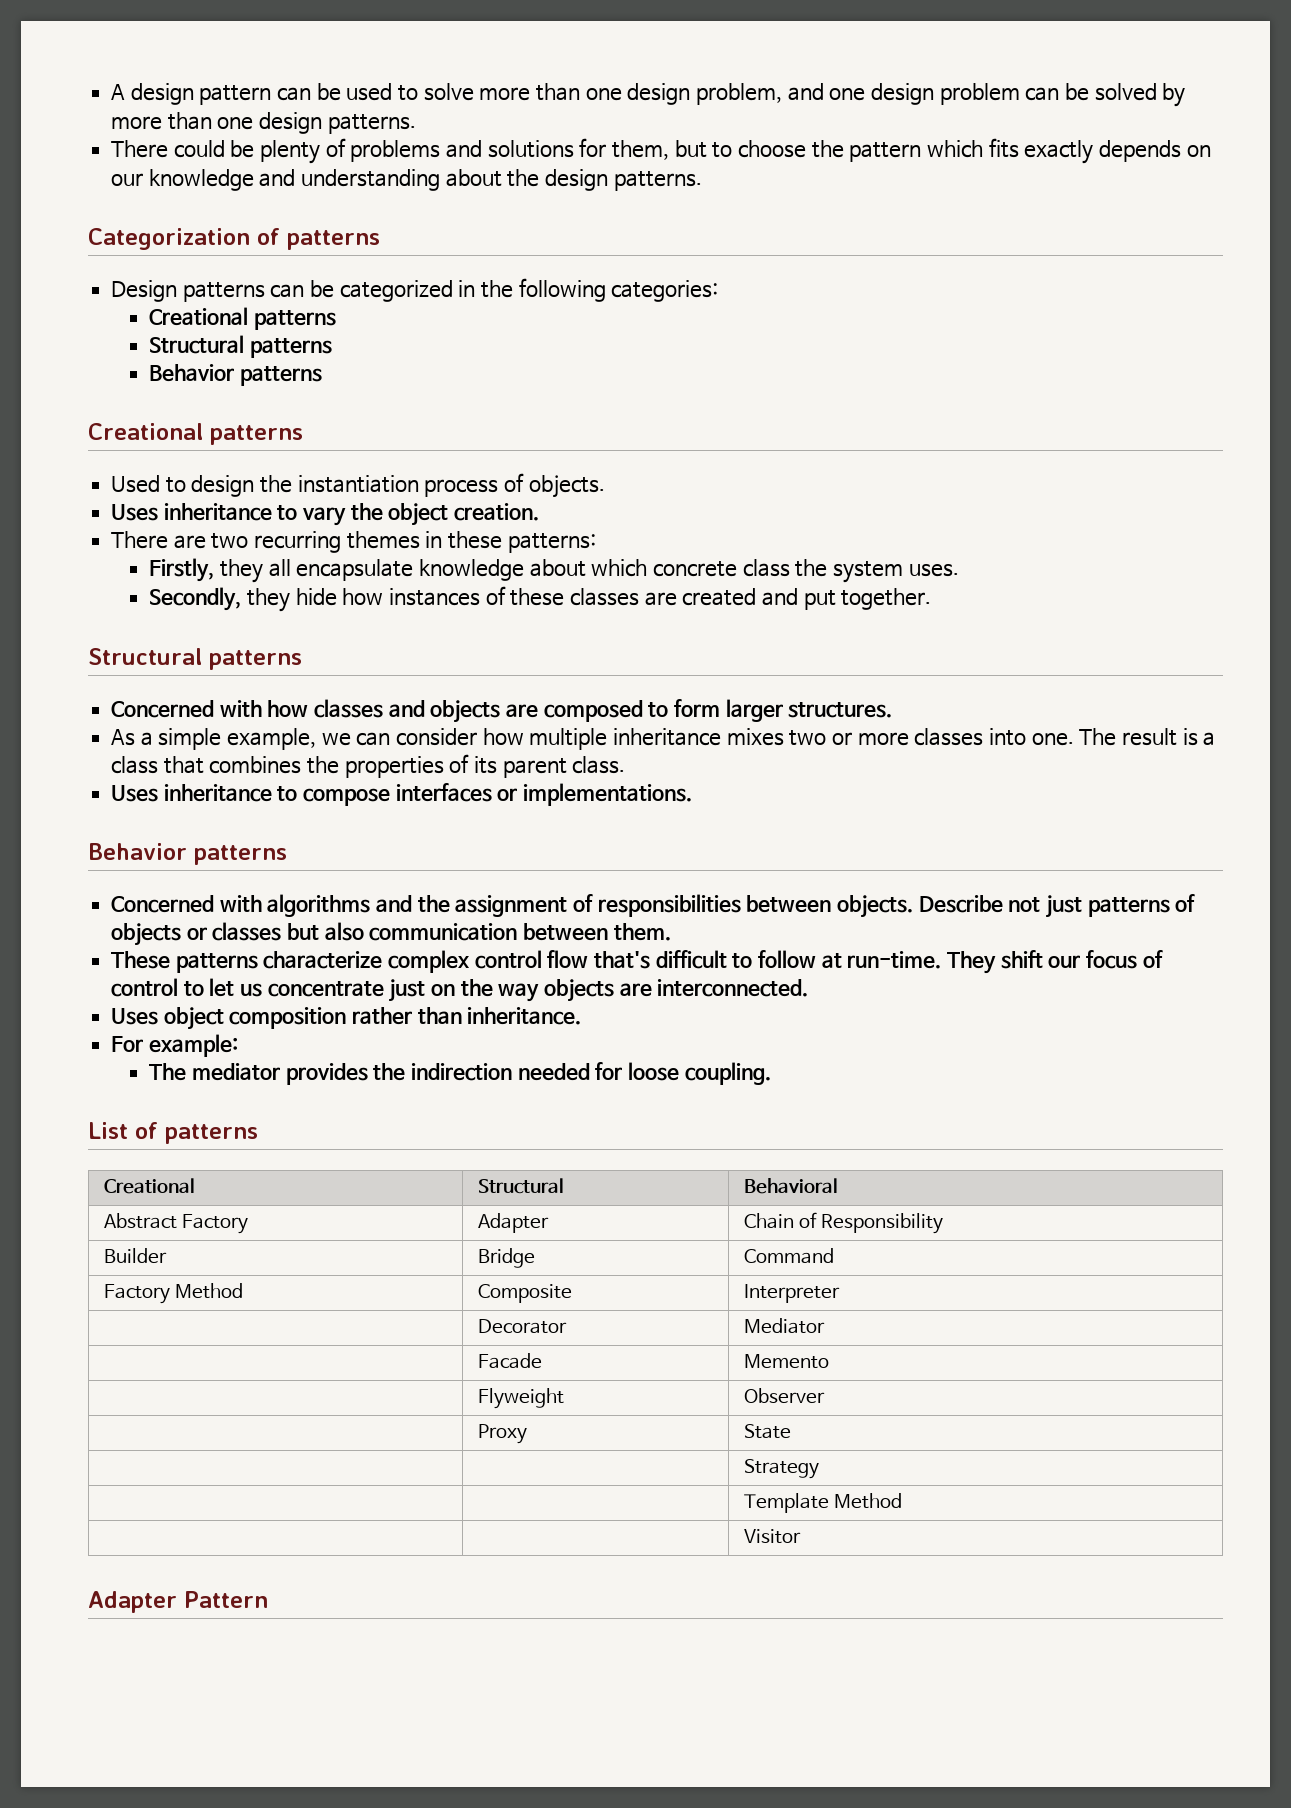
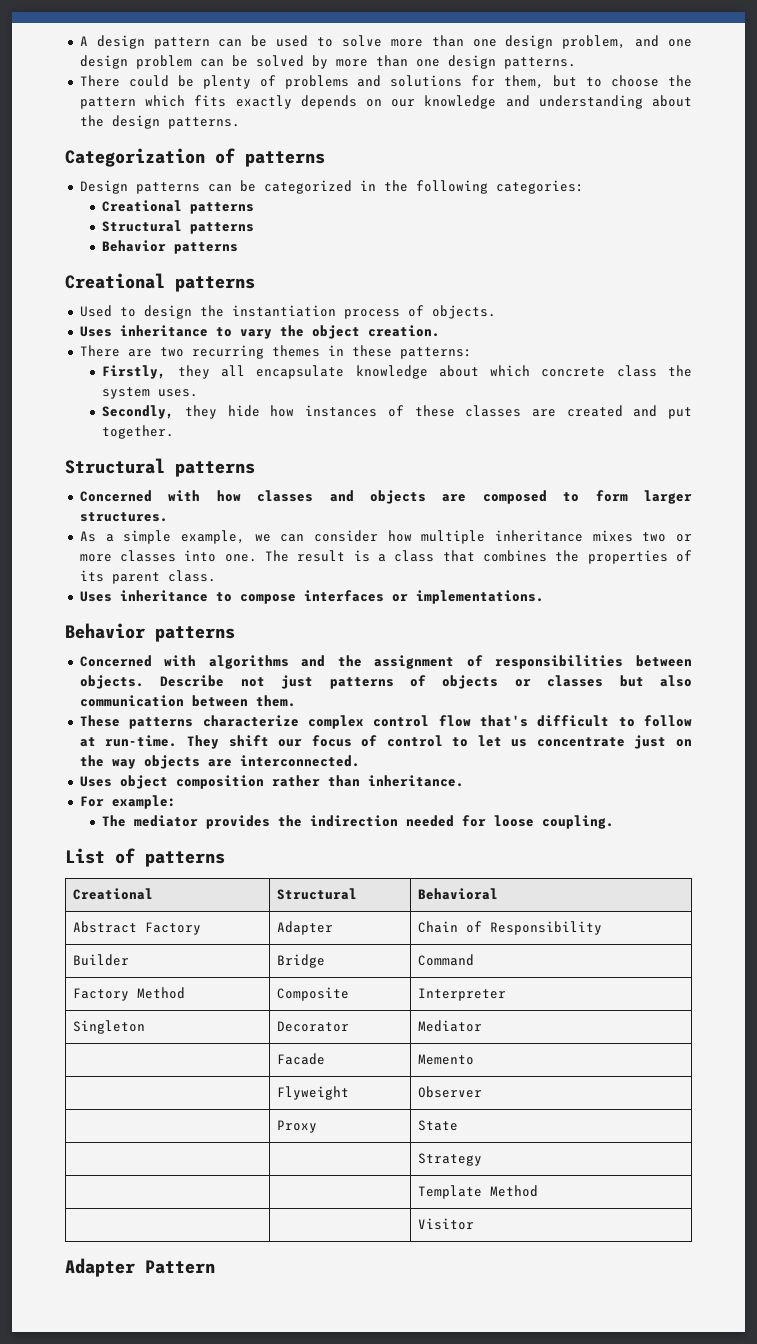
(840, 1293) none -> [73,1020,146,1034] Singleton

